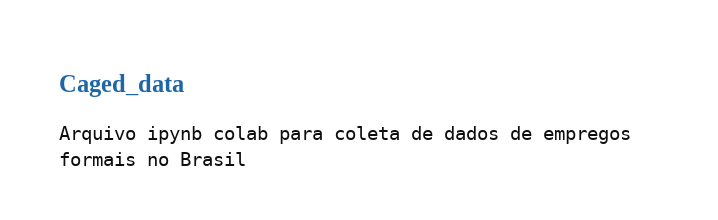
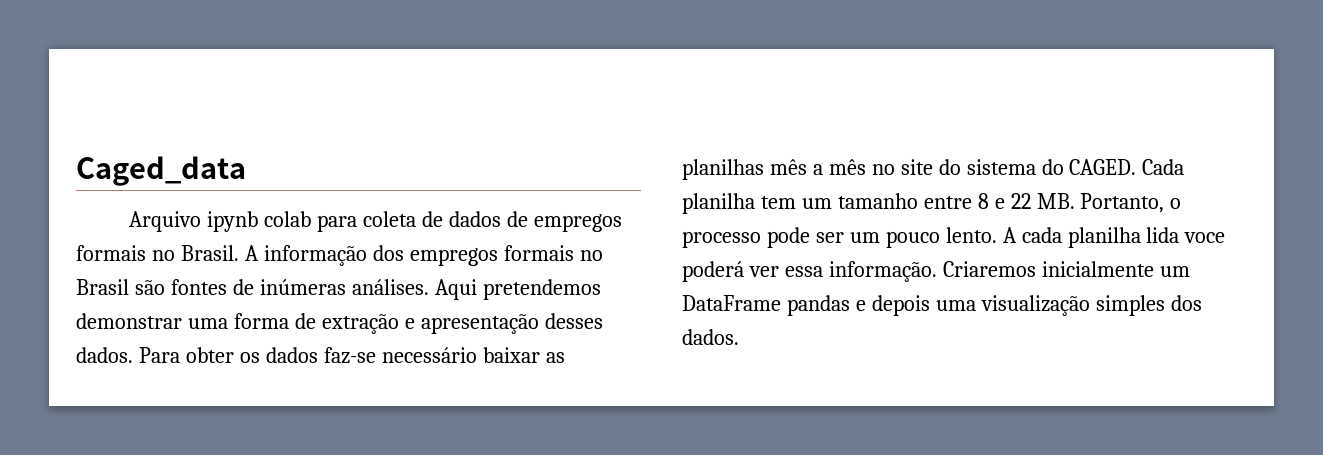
[180,152,246,166] Brasil -> [180,245,603,266] [76,279,601,300] [76,313,603,334] [76,347,565,364] [682,159,1185,180] [682,193,1182,214] [682,227,1226,248] [682,261,1190,282] [682,295,1202,316] [682,329,739,345] Brasil. A informação dos empregos formais no Brasil são fontes de inúmeras análises. Aqui pretendemos demonstrar uma forma de extração e apresentação desses dados. Para obter os dados faz-se necessário baixar as planilhas mês a mês no site do sistema do CAGED. Cada planilha tem um tamanho entre 8 e 22 MB. Portanto, o processo pode ser um pouco lento. A cada planilha lida voce poderá ver essa informação. Criaremos inicialmente um DataFrame pandas e depois uma visualização simples dos dados.

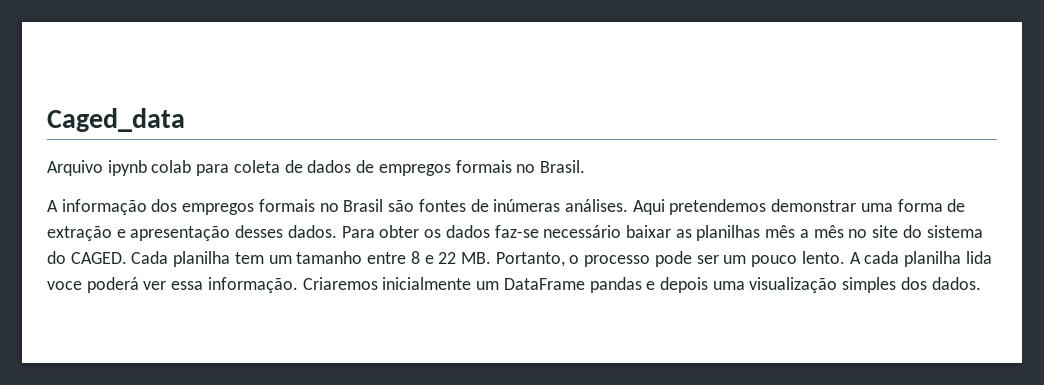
(239, 253) none -> (585, 166) //

